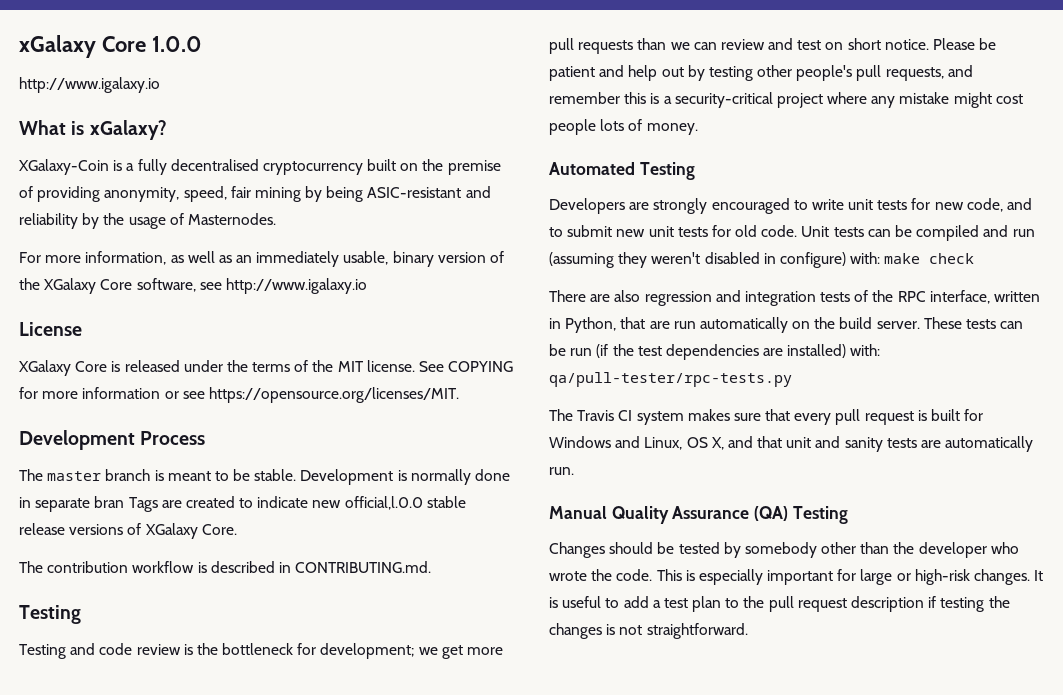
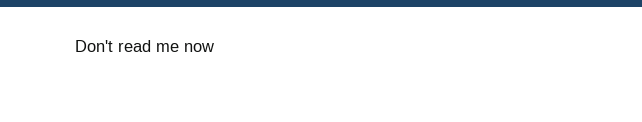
[19,35,202,58] [19,77,160,93] [19,120,167,140] [19,159,501,175] [19,186,491,202] [19,213,276,229] [19,251,505,267] [19,278,367,294] [19,322,82,336] [19,360,514,376] [19,387,459,403] [19,430,206,450] [19,469,511,485] [19,496,466,512] [19,523,237,539] [19,561,432,573] [19,605,81,624] [19,643,504,659] [549,38,997,54] [549,65,973,81] [549,92,1023,108] [549,119,698,135] [549,162,695,180] [549,198,1033,214] [549,225,1035,241] [549,252,975,268] [549,290,1041,306] [549,317,1024,333] [549,344,881,360] [549,372,792,387] [549,409,984,425] [549,436,1034,452] [549,467,574,475] [549,506,848,524] [549,542,1019,558] [549,569,1044,585] [549,596,1010,612] [549,623,748,639] xGalaxy Core 1.0.0 // http://www.igalaxy.io // What is xGalaxy? // XGalaxy-Coin is a fully decentralised cryptocurrency built on the premise of providing anonymity, speed, fair mining by being ASIC-resistant and reliability by the usage of Masternodes. // For more information, as well as an immediately usable, binary version of the XGalaxy Core software, see http://www.igalaxy.io // License // XGalaxy Core is released under the terms of the MIT license. See COPYING for more information or see https://opensource.org/licenses/MIT. // Development Process // The master branch is meant to be stable. Development is normally done in separate bran Tags are created to indicate new official,l.0.0 stable release versions of XGalaxy Core. // The contribution workflow is described in CONTRIBUTING.md. // Testing // Testing and code review is the bottleneck for development; we get more pull requests than we can review and test on short notice. Please be patient and help out by testing other people's pull requests, and remember this is a security-critical project where any mistake might cost people lots of money. // Automated Testing // Developers are strongly encouraged to write unit tests for new code, and to submit new unit tests for old code. Unit tests can be compiled and run (assuming they weren't disabled in configure) with: make check // There are also regression and integration tests of the RPC interface, written in Python, that are run automatically on the build server. These tests can be run (if the test dependencies are installed) with: qa/pull-tester/rpc-tests.py // The Travis CI system makes sure that every pull request is built for Windows and Linux, OS X, and that unit and sanity tests are automatically run. // Manual Quality Assurance (QA) Testing // Changes should be tested by somebody other than the developer who wrote the code. This is especially important for large or high-risk changes. It is useful to add a test plan to the pull request description if testing the changes is not straightforward. -> [75,40,214,52] Don't read me now

